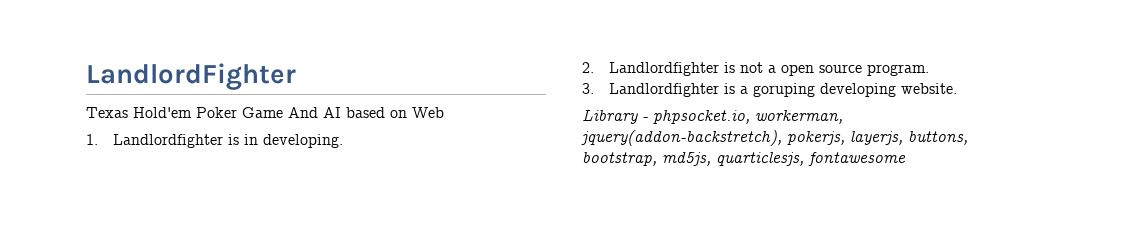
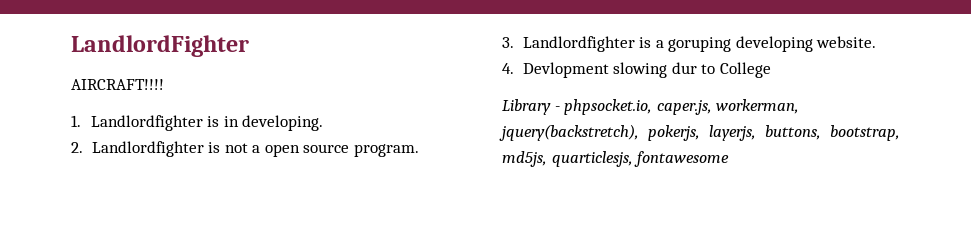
[86,107,444,118] Texas Hold'em Poker Game And AI based on Web -> [71,79,164,90] AIRCRAFT!!!!
(957, 88) none -> [502,62,771,78] // 4. Devlopment slowing dur to College
[755,110,843,124] [581,130,782,146] workerman, jquery(addon-backstretch), -> [656,99,800,115] [499,124,639,141] caper.js, workerman, jquery(backstretch),

